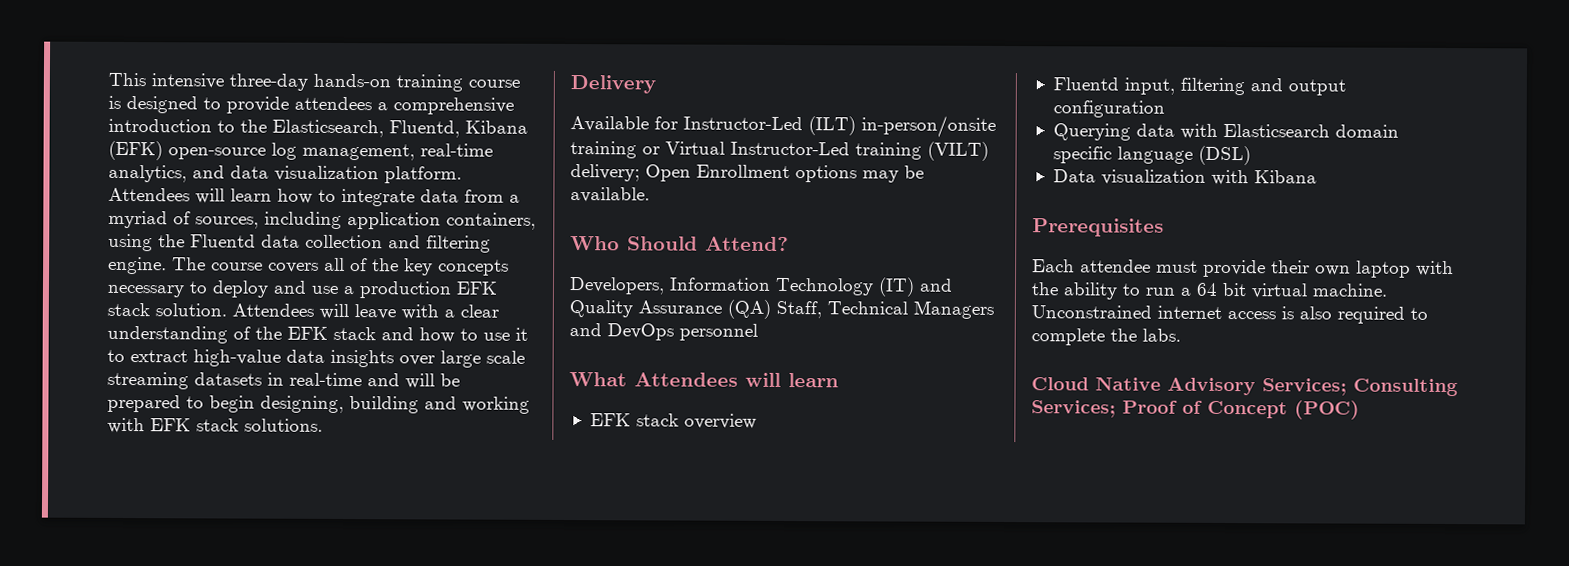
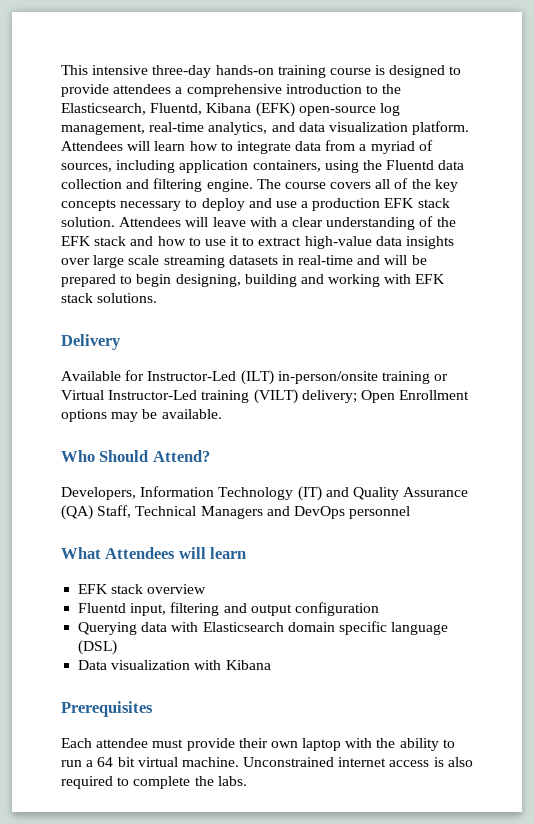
[1031,377,1458,397] [1031,400,1360,420] // Cloud Native Advisory Services; Consulting Services; Proof of Concept (POC) -> (247, 781) none

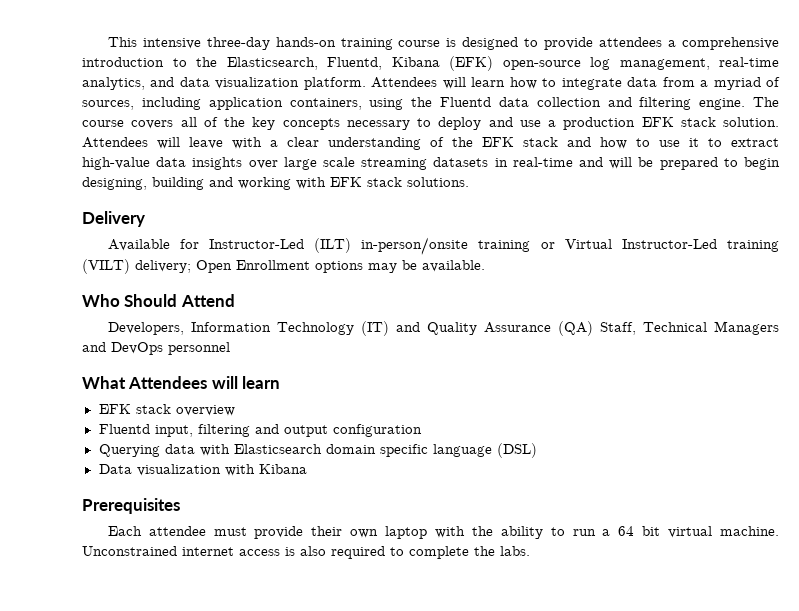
[152,450,210,462] Attend? -> [180,294,235,307] Attend

